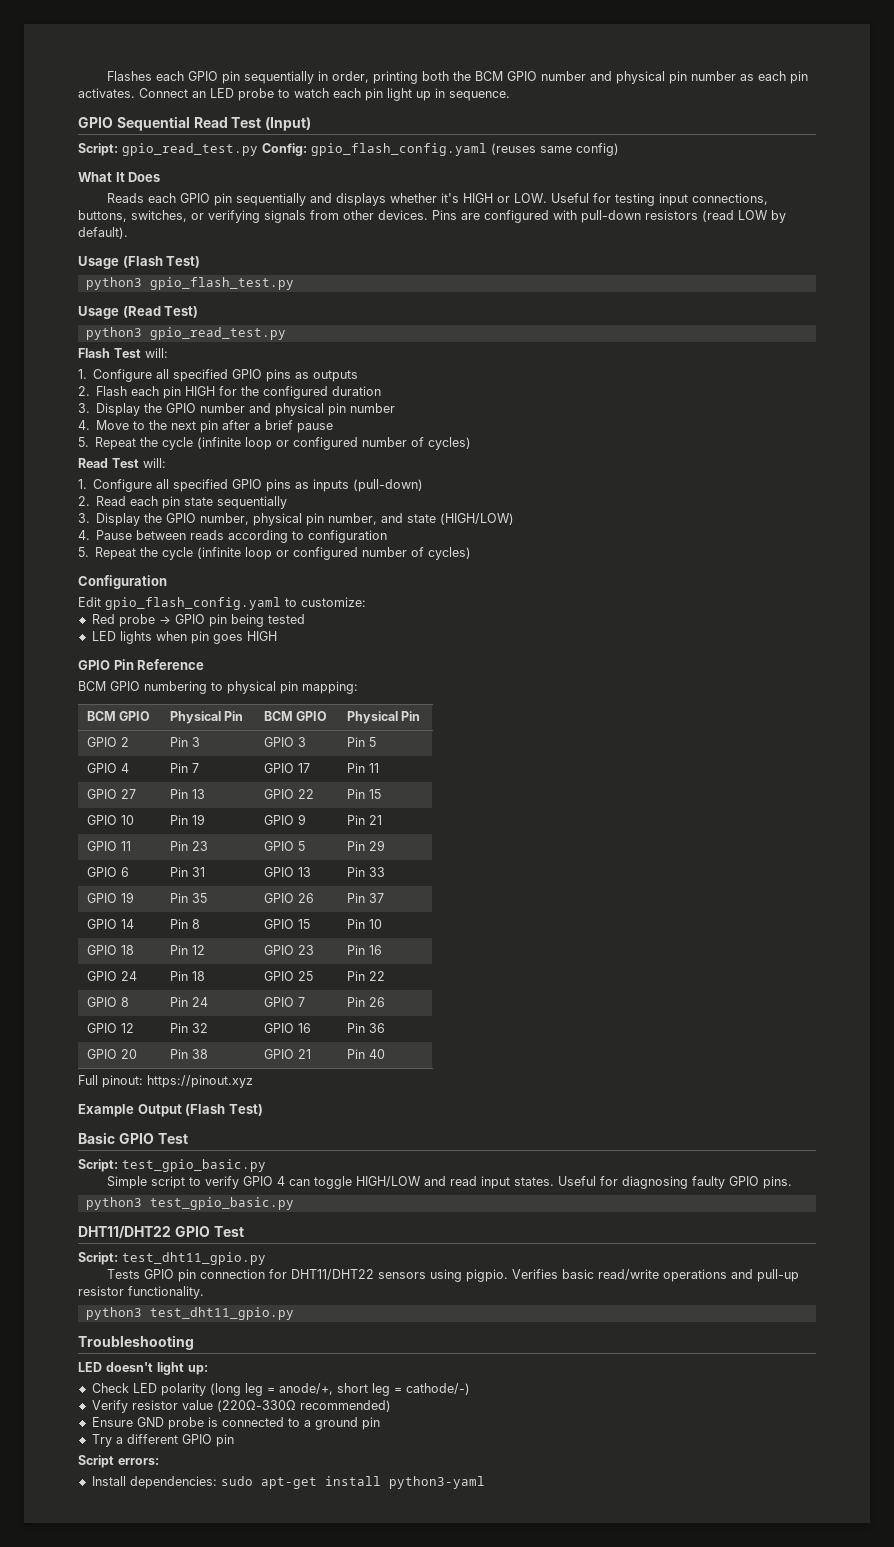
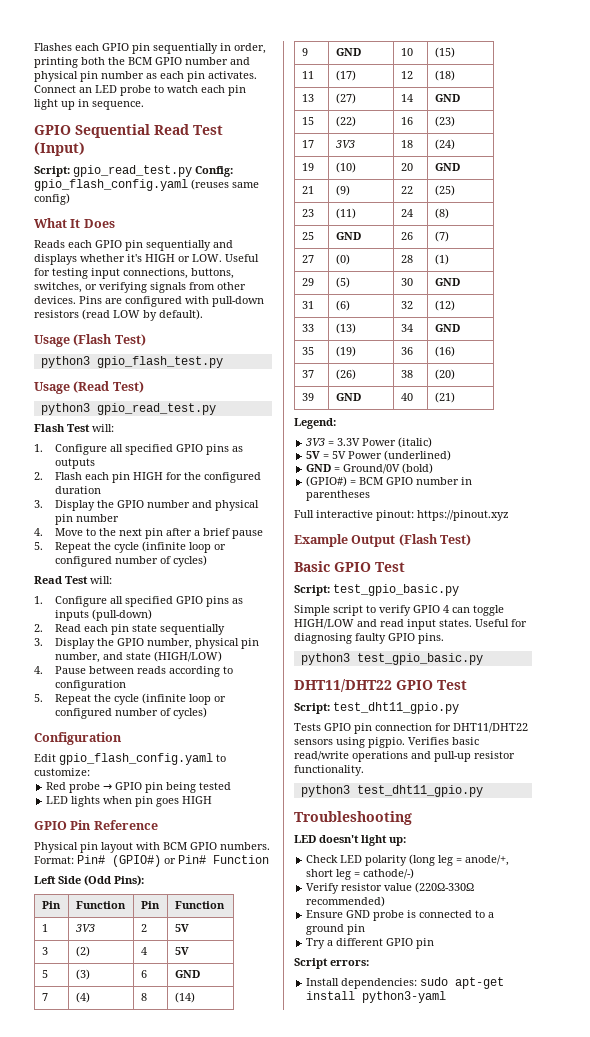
[78,681,358,694] [87,711,151,721] [170,711,244,724] [264,711,328,721] [347,711,421,724] [87,737,130,747] [170,737,201,747] [264,737,307,747] [347,737,377,747] [87,763,130,773] [170,763,200,773] [264,763,311,773] [347,763,380,773] [87,789,137,799] [170,789,206,799] [264,789,315,799] [347,789,382,799] [87,815,135,825] [170,814,206,825] [264,814,307,825] [347,815,383,825] [87,841,132,851] [170,841,209,851] [264,841,306,851] [347,840,386,851] [87,867,130,877] [170,867,206,877] [264,867,312,877] [347,867,386,877] [87,892,135,903] [170,893,208,903] [264,893,315,903] [347,893,385,903] [87,919,135,929] [170,919,201,929] [264,919,311,929] [347,919,383,929] [87,945,135,955] [170,945,206,955] [264,945,315,955] [347,945,383,955] [87,971,138,981] [170,971,206,981] [264,971,314,981] [347,971,386,981] [87,997,130,1007] [170,997,209,1007] [264,997,306,1007] [347,997,386,1007] [87,1023,135,1033] [170,1023,209,1033] [264,1023,312,1033] [347,1023,386,1033] [87,1049,138,1059] [170,1049,209,1059] [264,1049,312,1059] [347,1049,386,1059] BCM GPIO numbering to physical pin mapping: // BCM GPIO | Physical Pin | BCM GPIO | Physical Pin // GPIO 2 | Pin 3 | GPIO 3 | Pin 5 // GPIO 4 | Pin 7 | GPIO 17 | Pin 11 // GPIO 27 | Pin 13 | GPIO 22 | Pin 15 // GPIO 10 | Pin 19 | GPIO 9 | Pin 21 // GPIO 11 | Pin 23 | GPIO 5 | Pin 29 // GPIO 6 | Pin 31 | GPIO 13 | Pin 33 // GPIO 19 | Pin 35 | GPIO 26 | Pin 37 // GPIO 14 | Pin 8 | GPIO 15 | Pin 10 // GPIO 18 | Pin 12 | GPIO 23 | Pin 16 // GPIO 24 | Pin 18 | GPIO 25 | Pin 22 // GPIO 8 | Pin 24 | GPIO 7 | Pin 26 // GPIO 12 | Pin 32 | GPIO 16 | Pin 36 // GPIO 20 | Pin 38 | GPIO 21 | Pin 40 -> [34,842,270,853] [34,855,269,867] [34,875,144,886] [41,901,61,909] [75,901,126,909] [140,901,160,909] [174,901,225,909] [41,924,48,932] [74,924,95,932] [140,924,147,932] [174,924,189,932] [41,947,48,955] [75,946,90,957] [140,947,147,955] [174,947,189,955] [41,970,48,978] [75,969,90,980] [140,970,147,978] [174,970,200,978] [41,993,48,1001] [75,992,90,1003] [140,993,147,1001] [174,992,195,1003] [301,48,308,56] [335,48,361,56] [400,48,413,56] [434,47,455,58] [301,71,314,79] [335,70,356,81] [400,71,413,79] [434,70,455,81] [301,94,314,102] [335,93,356,104] [400,94,413,102] [434,94,460,102] [301,117,314,125] [335,116,356,127] [400,117,413,125] [434,116,455,127] [301,140,314,148] [334,140,355,148] [400,140,413,148] [434,139,455,150] [301,163,314,171] [335,162,356,173] [400,163,413,171] [434,163,460,171] [301,186,314,194] [335,185,350,196] [400,186,413,194] [434,185,455,196] [301,209,314,217] [335,208,356,219] [400,209,413,217] [434,208,449,219] [301,232,314,240] [335,232,361,240] [400,232,413,240] [434,231,449,242] [301,255,314,263] [335,254,350,265] [400,255,413,263] [434,254,449,265] [301,278,314,286] [335,277,350,288] [400,278,413,286] [434,278,460,286] [301,301,314,309] [335,300,350,311] [400,301,413,309] [434,300,455,311] [301,324,314,332] [335,323,356,334] [400,324,413,332] [434,324,460,332] [301,347,314,355] [335,346,356,357] [400,347,413,355] [434,346,455,357] [301,370,314,378] [335,369,356,380] [400,370,413,378] [434,369,455,380] [301,393,314,401] [335,393,361,401] [400,393,413,401] [434,392,455,403] [294,418,336,429] [305,437,433,448] [306,450,452,461] [306,463,434,474] [306,476,473,487] [306,490,371,501] Physical pin layout with BCM GPIO numbers. Format: Pin# (GPIO#) or Pin# Function // Left Side (Odd Pins): // Pin | Function | Pin | Function // 1 | 3V3 | 2 | 5V // 3 | (2) | 4 | 5V // 5 | (3) | 6 | GND // 7 | (4) | 8 | (14) // 9 | GND | 10 | (15) // 11 | (17) | 12 | (18) // 13 | (27) | 14 | GND // 15 | (22) | 16 | (23) // 17 | 3V3 | 18 | (24) // 19 | (10) | 20 | GND // 21 | (9) | 22 | (25) // 23 | (11) | 24 | (8) // 25 | GND | 26 | (7) // 27 | (0) | 28 | (1) // 29 | (5) | 30 | GND // 31 | (6) | 32 | (12) // 33 | (13) | 34 | GND // 35 | (19) | 36 | (16) // 37 | (26) | 38 | (20) // 39 | GND | 40 | (21) // Legend: // 3V3 = 3.3V Power (italic) // 5V = 5V Power (underlined) // GND = Ground/0V (bold) // (GPIO#) = BCM GPIO number in parentheses
(98, 1080) none -> [316,510,373,518] interactive

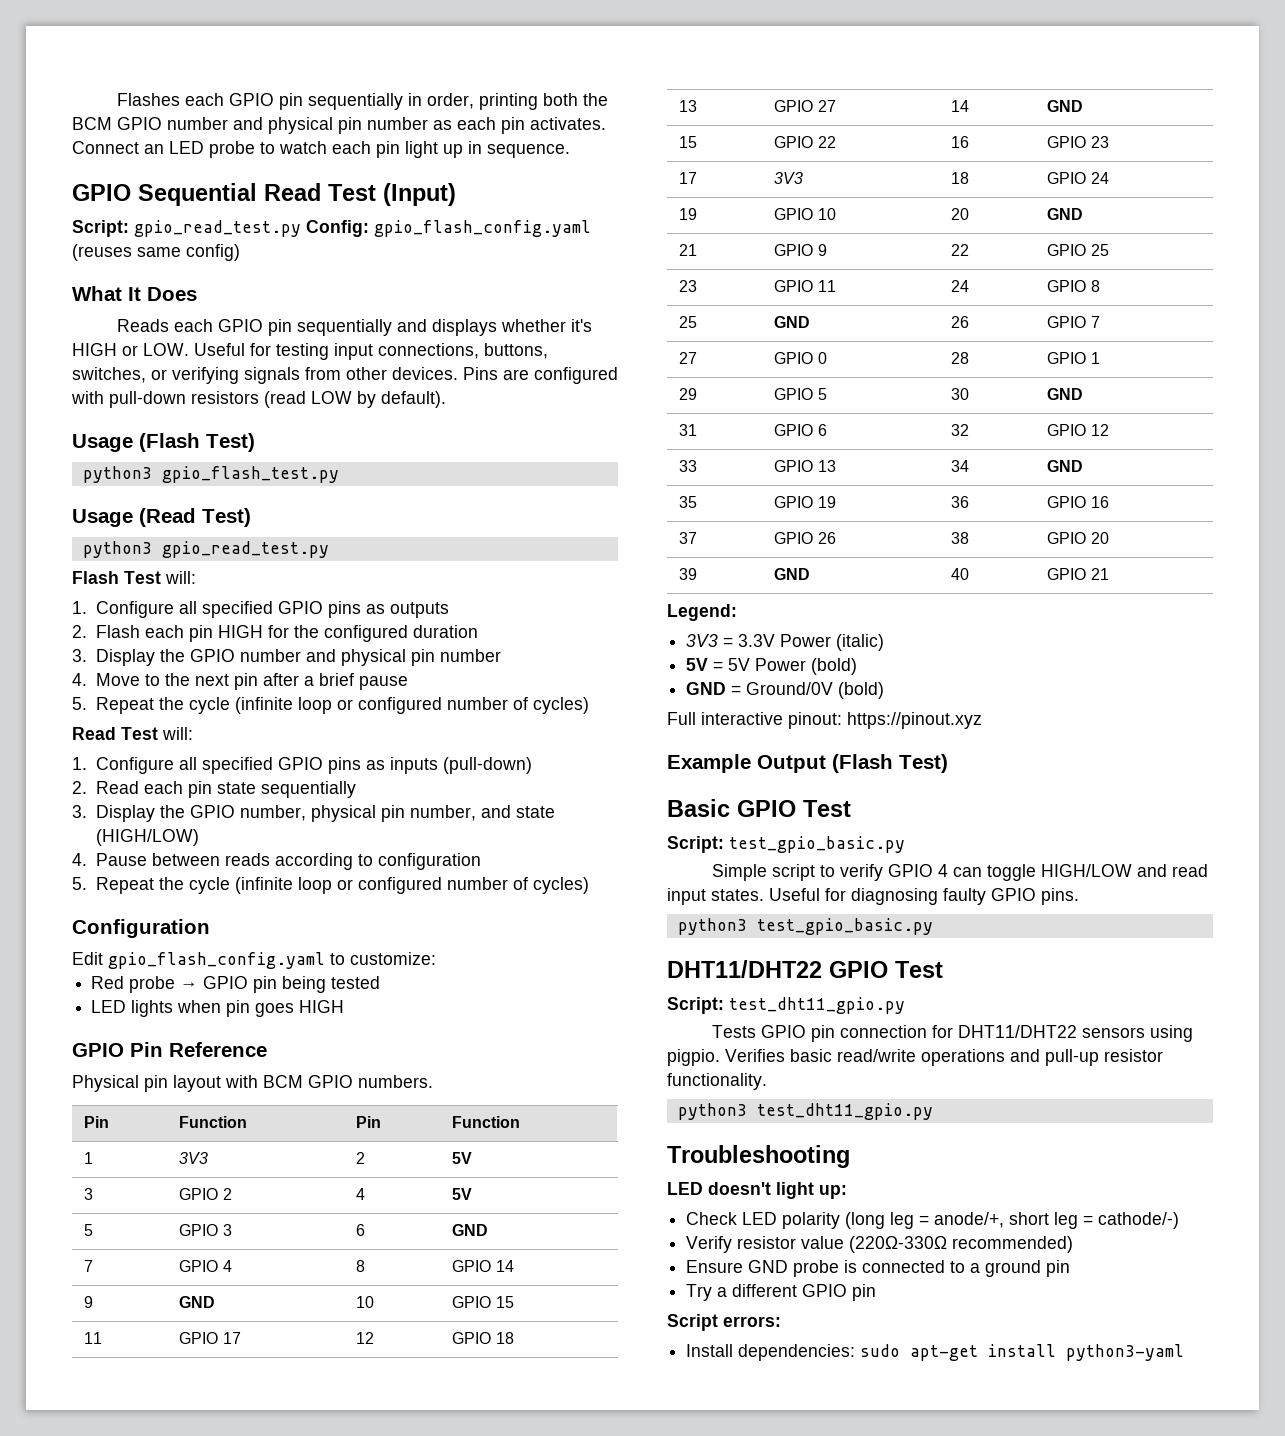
[34,855,269,867] [34,875,144,886] Format: Pin# (GPIO#) or Pin# Function // Left Side (Odd Pins): -> (433, 1081) none
[75,946,90,957] (2) -> [179,1188,232,1200] GPIO 2
[75,969,90,980] (3) -> [179,1224,232,1236] GPIO 3
[75,992,90,1003] (4) -> [179,1260,232,1272] GPIO 4
[174,992,195,1003] (14) -> [452,1260,514,1272] GPIO 14
[434,47,455,58] [301,71,314,79] [335,70,356,81] (15) // 11 | (17) -> [452,1296,514,1308] [84,1332,103,1344] [179,1332,241,1344] GPIO 15 // 11 | GPIO 17
[434,70,455,81] [301,94,314,102] [335,93,356,104] (18) // 13 | (27) -> [452,1332,514,1344] [679,100,698,112] [774,100,836,112] GPIO 18 // 13 | GPIO 27
[335,116,356,127] (22) -> [774,136,836,148] GPIO 22
[434,116,455,127] (23) -> [1047,136,1109,148] GPIO 23
[434,139,455,150] [301,163,314,171] [335,162,356,173] (24) // 19 | (10) -> [1047,172,1109,184] [679,208,698,220] [774,208,836,220] GPIO 24 // 19 | GPIO 10
[335,185,350,196] [400,186,413,194] [434,185,455,196] (9) | 22 | (25) -> [774,244,827,256] [951,244,970,256] [1047,244,1109,256] GPIO 9 | 22 | GPIO 25
[335,208,356,219] (11) -> [774,280,836,292] GPIO 11
[434,208,449,219] (8) -> [1047,280,1100,292] GPIO 8
[434,231,449,242] [301,255,314,263] [335,254,350,265] (7) // 27 | (0) -> [1047,316,1100,328] [679,352,698,364] [774,352,827,364] GPIO 7 // 27 | GPIO 0
[434,254,449,265] (1) -> [1047,352,1100,364] GPIO 1
[335,277,350,288] (5) -> [774,388,827,400] GPIO 5
[335,300,350,311] (6) -> [774,424,827,436] GPIO 6
[434,300,455,311] (12) -> [1047,424,1109,436] GPIO 12
[335,323,356,334] (13) -> [774,460,836,472] GPIO 13
[335,346,356,357] (19) -> [774,496,836,508] GPIO 19
[434,346,455,357] (16) -> [1047,496,1109,508] GPIO 16
[335,369,356,380] (26) -> [774,532,836,544] GPIO 26
[434,369,455,380] (20) -> [1047,532,1109,544] GPIO 20
[434,392,455,403] (21) -> [1047,568,1109,580] GPIO 21
[384,450,452,461] (underlined) -> [811,658,858,675] (bold)
[306,476,473,487] [306,490,371,501] // (GPIO#) = BCM GPIO number in parentheses -> (885, 690) none

